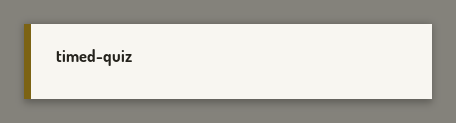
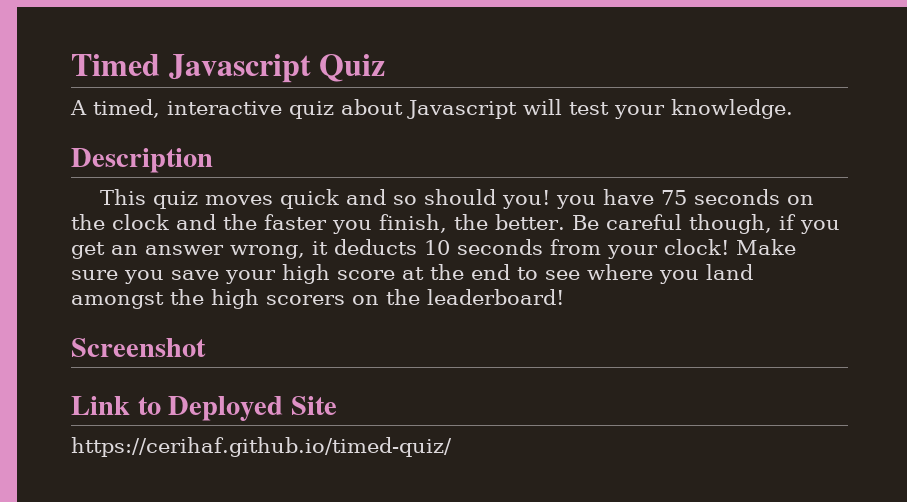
[56,49,132,66] timed-quiz -> [71,54,386,83] [70,99,793,119] [71,148,213,173] [99,189,814,209] [71,214,840,234] [71,239,796,259] [71,264,753,284] [71,289,564,309] [71,338,206,357] [71,396,338,421] [71,437,452,457] Timed Javascript Quiz // A timed, interactive quiz about Javascript will test your knowledge. // Description // This quiz moves quick and so should you! you have 75 seconds on the clock and the faster you finish, the better. Be careful though, if you get an answer wrong, it deducts 10 seconds from your clock! Make sure you save your high score at the end to see where you land amongst the high scorers on the leaderboard! // Screenshot // Link to Deployed Site // https://cerihaf.github.io/timed-quiz/

